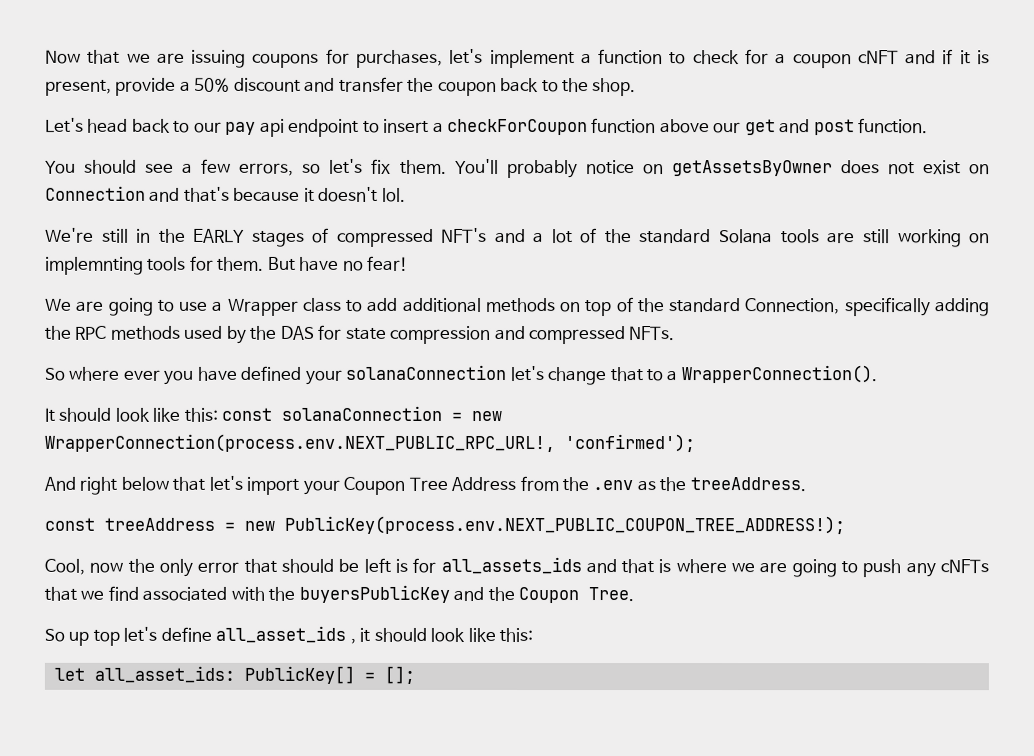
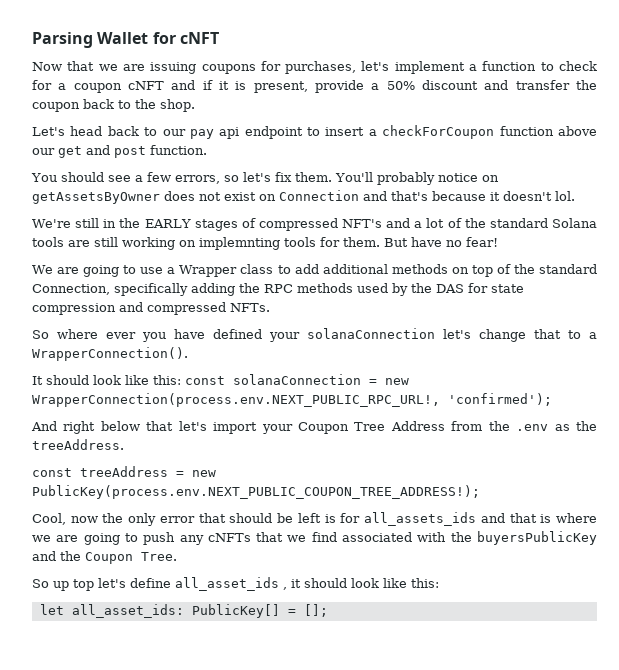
(45, 56) none -> [32,32,219,48] Parsing Wallet for cNFT //

